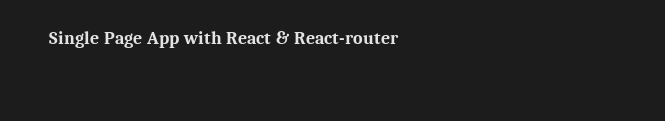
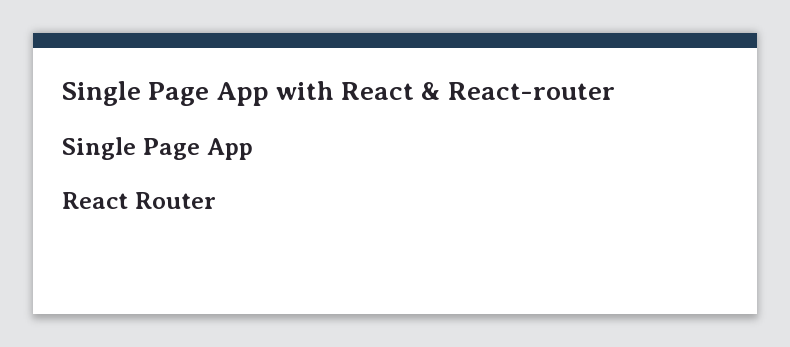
(400, 38) none -> [62,137,253,160] [62,192,216,209] // Single Page App // React Router

